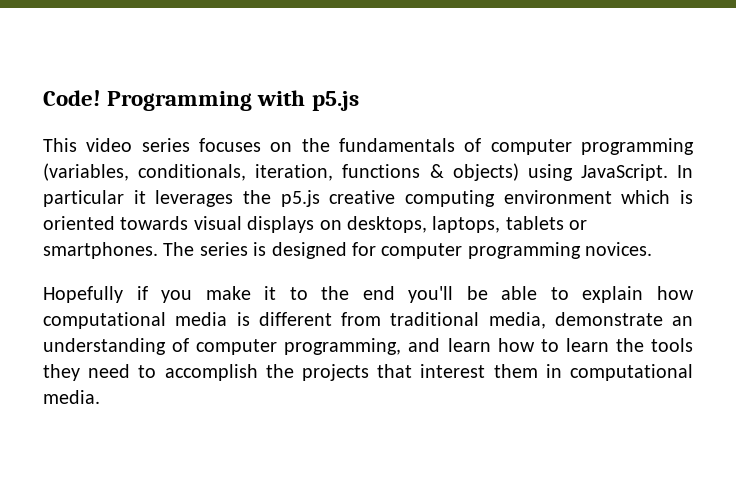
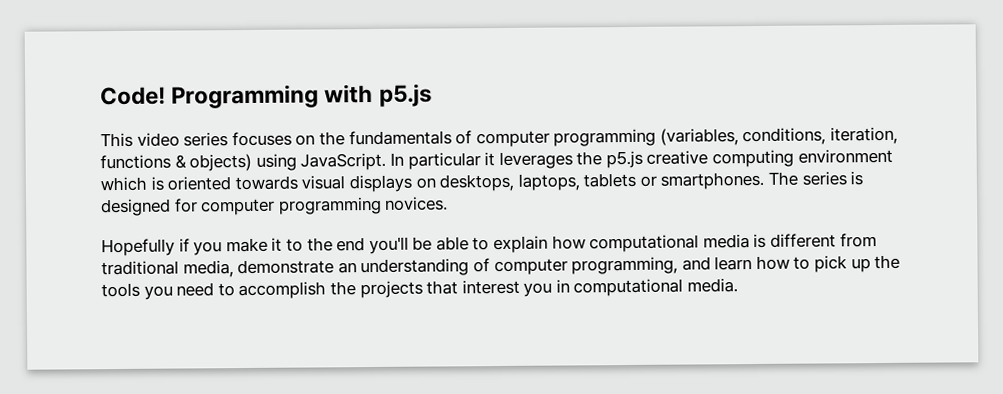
[138,164,247,181] conditionals, -> [742,127,827,146] conditions,
[565,338,609,352] learn -> [814,255,871,273] pick up
[43,364,80,381] they -> [143,285,173,300] you
[493,364,538,378] them -> [523,282,553,297] you

